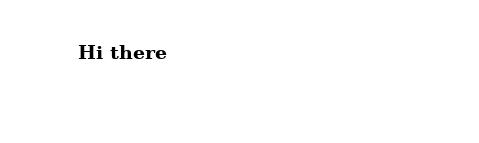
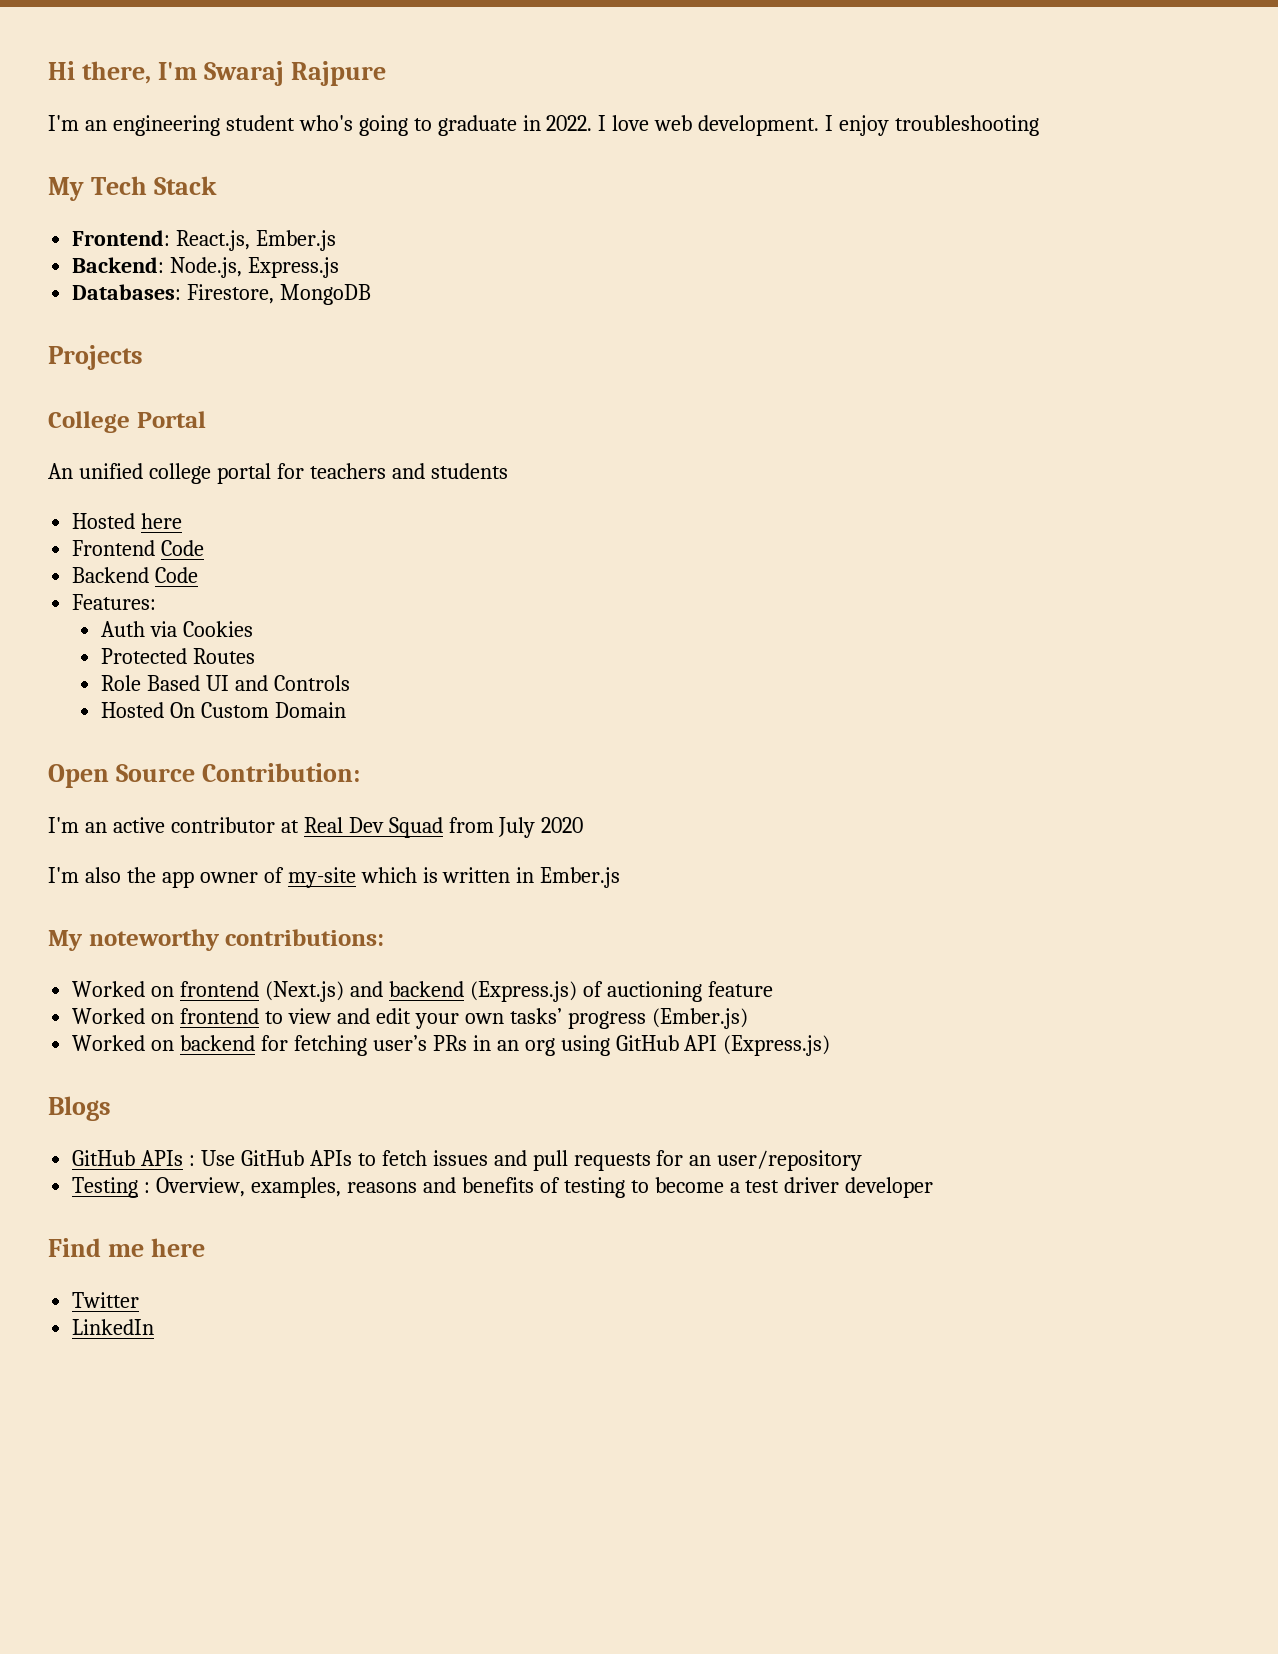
[110,45,167,59] there -> [81,61,386,86] [48,115,1040,136] [48,176,217,201] [72,230,337,251] [72,257,340,278] [72,284,372,305] [48,345,143,370] [48,411,206,433] [48,463,508,484] [72,513,183,529] [72,540,205,556] [72,567,199,583] [72,594,157,610] [101,621,253,637] [101,648,256,664] [101,675,350,691] [101,702,346,718] [48,763,360,788] [48,817,584,838] [48,867,621,888] [48,929,385,951] [72,981,773,1002] [72,1008,748,1029] [72,1035,831,1056] [48,1096,111,1121] [72,1150,863,1171] [72,1177,934,1198] [48,1238,205,1257] [72,1292,140,1308] [72,1319,155,1335] there, I'm Swaraj Rajpure // I'm an engineering student who's going to graduate in 2022. I love web development. I enjoy troubleshooting // My Tech Stack // Frontend: React.js, Ember.js // Backend: Node.js, Express.js // Databases: Firestore, MongoDB // Projects // College Portal // An unified college portal for teachers and students // Hosted here // Frontend Code // Backend Code // Features: // Auth via Cookies // Protected Routes // Role Based UI and Controls // Hosted On Custom Domain // Open Source Contribution: // I'm an active contributor at Real Dev Squad from July 2020 // I'm also the app owner of my-site which is written in Ember.js // My noteworthy contributions: // Worked on frontend (Next.js) and backend (Express.js) of auctioning feature // Worked on frontend to view and edit your own tasks’ progress (Ember.js) // Worked on backend for fetching user’s PRs in an org using GitHub API (Express.js) // Blogs // GitHub APIs : Use GitHub APIs to fetch issues and pull requests for an user/repository // Testing : Overview, examples, reasons and benefits of testing to become a test driver developer // Find me here // Twitter // LinkedIn

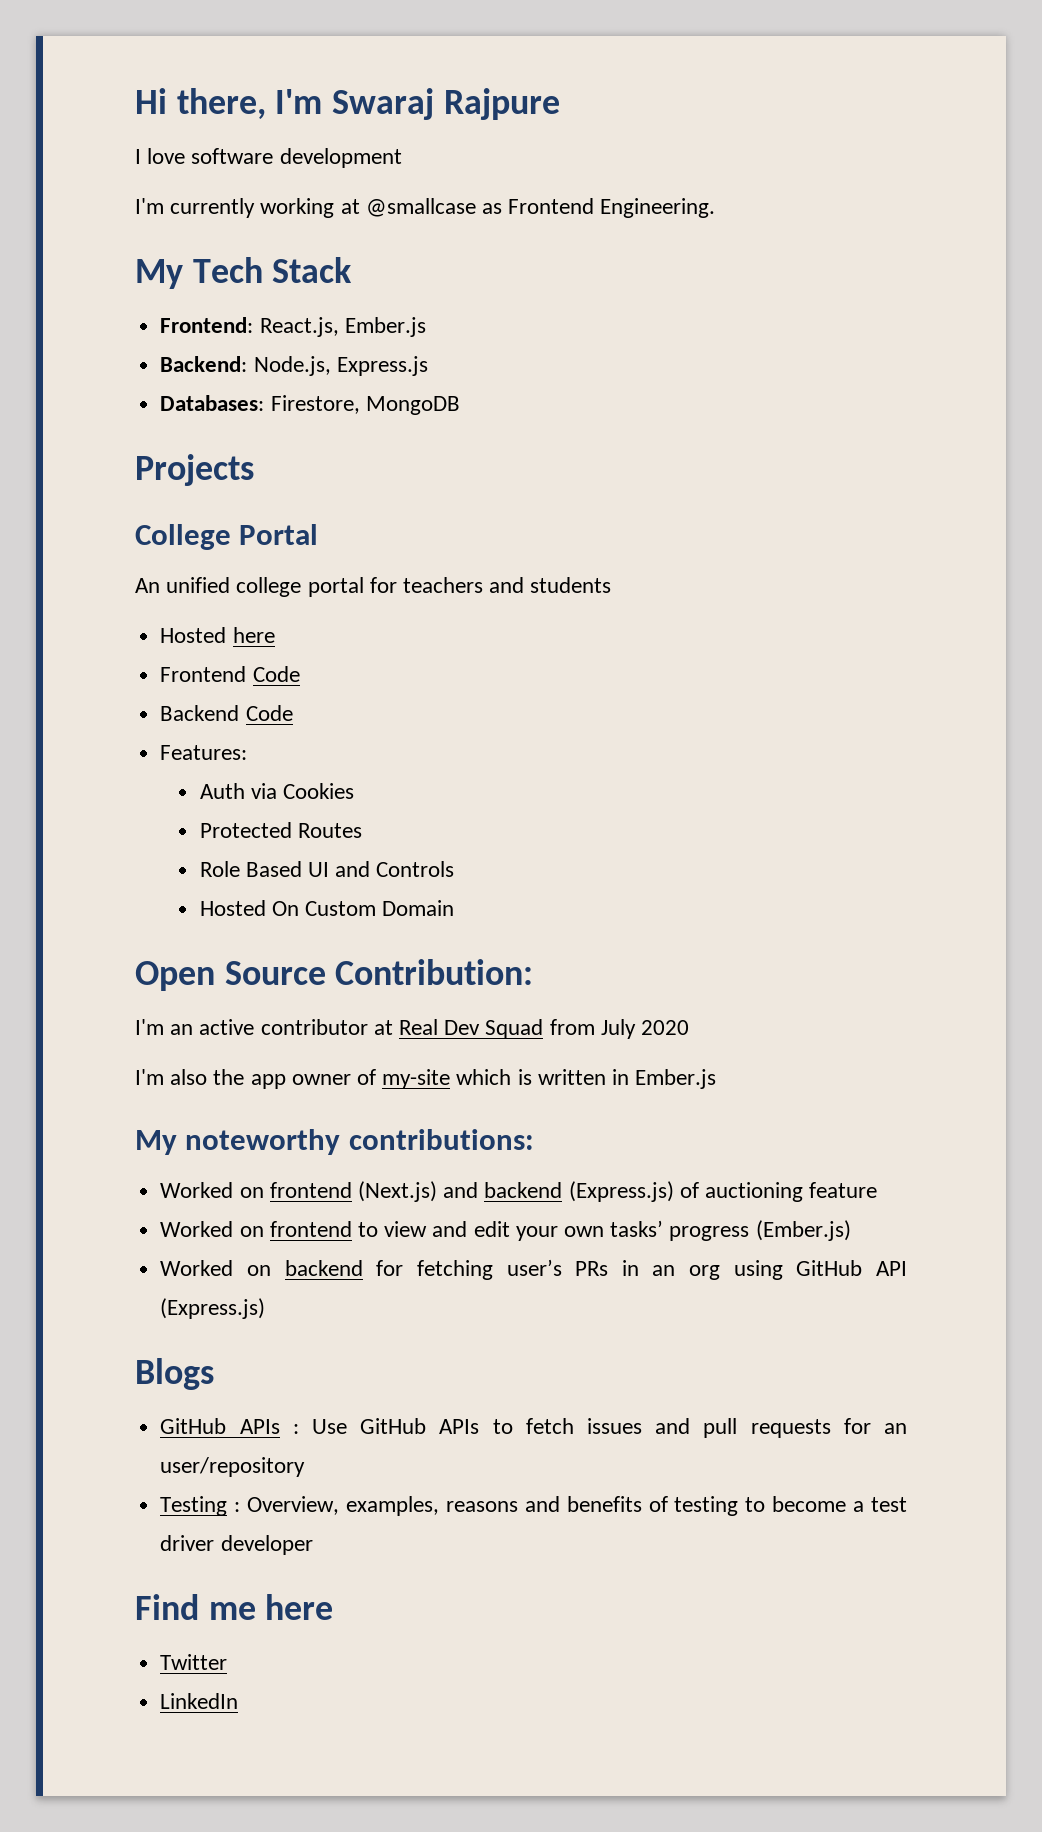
[48,115,1040,136] I'm an engineering student who's going to graduate in 2022. I love web development. I enjoy troubleshooting -> [135,148,402,168] [135,198,716,218] I love software development // I'm currently working at @smallcase as Frontend Engineering.

